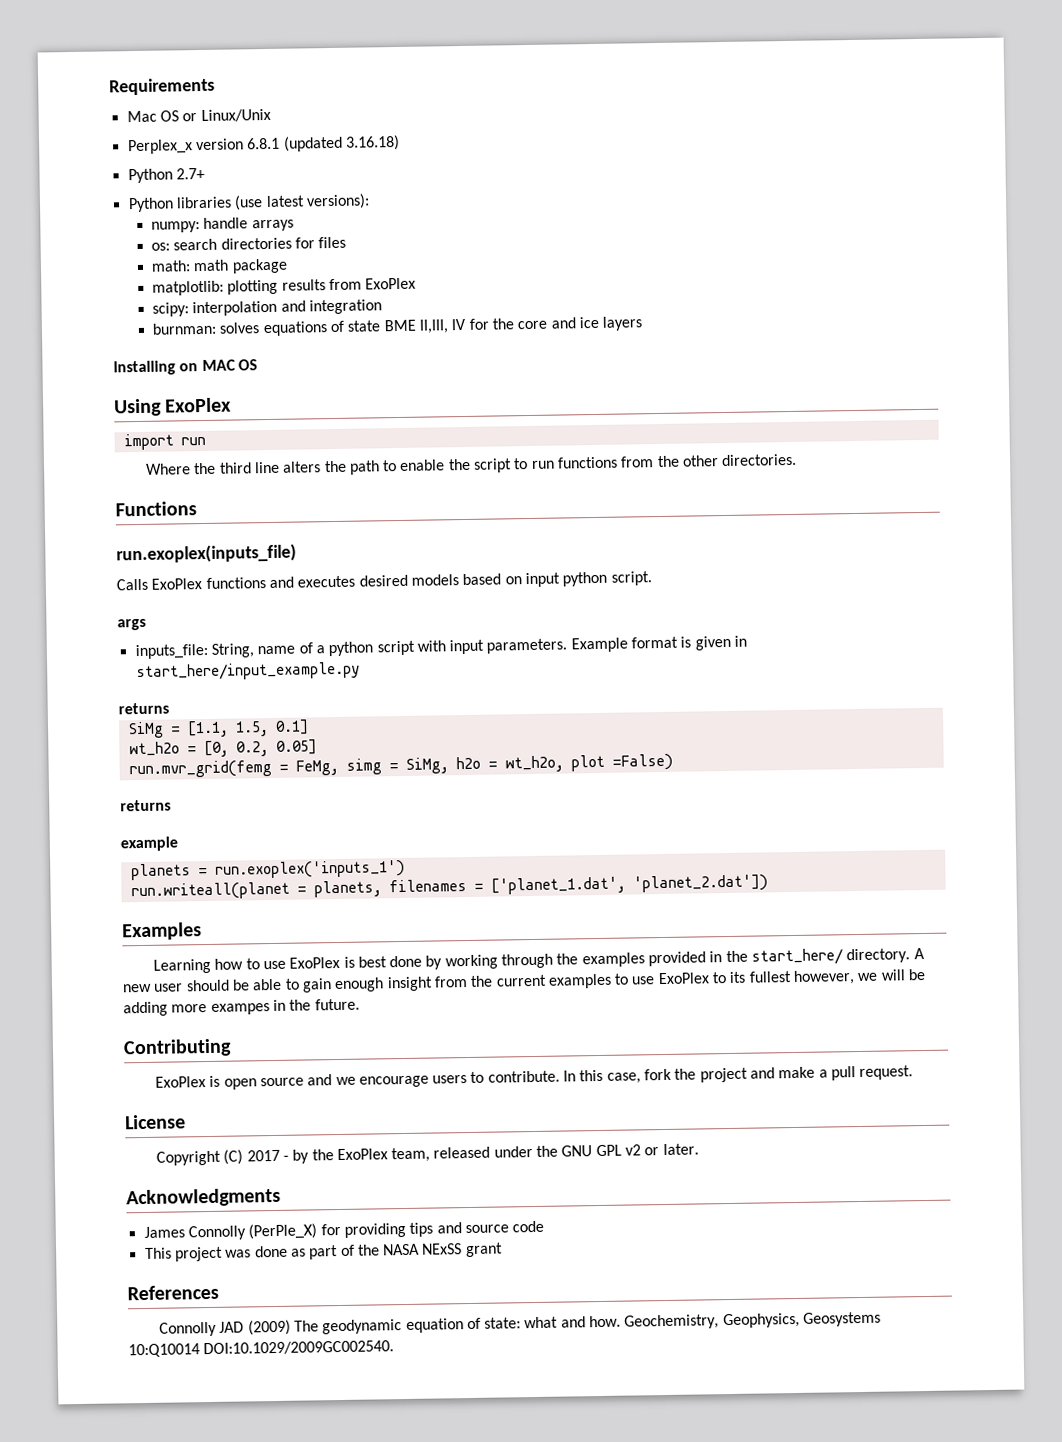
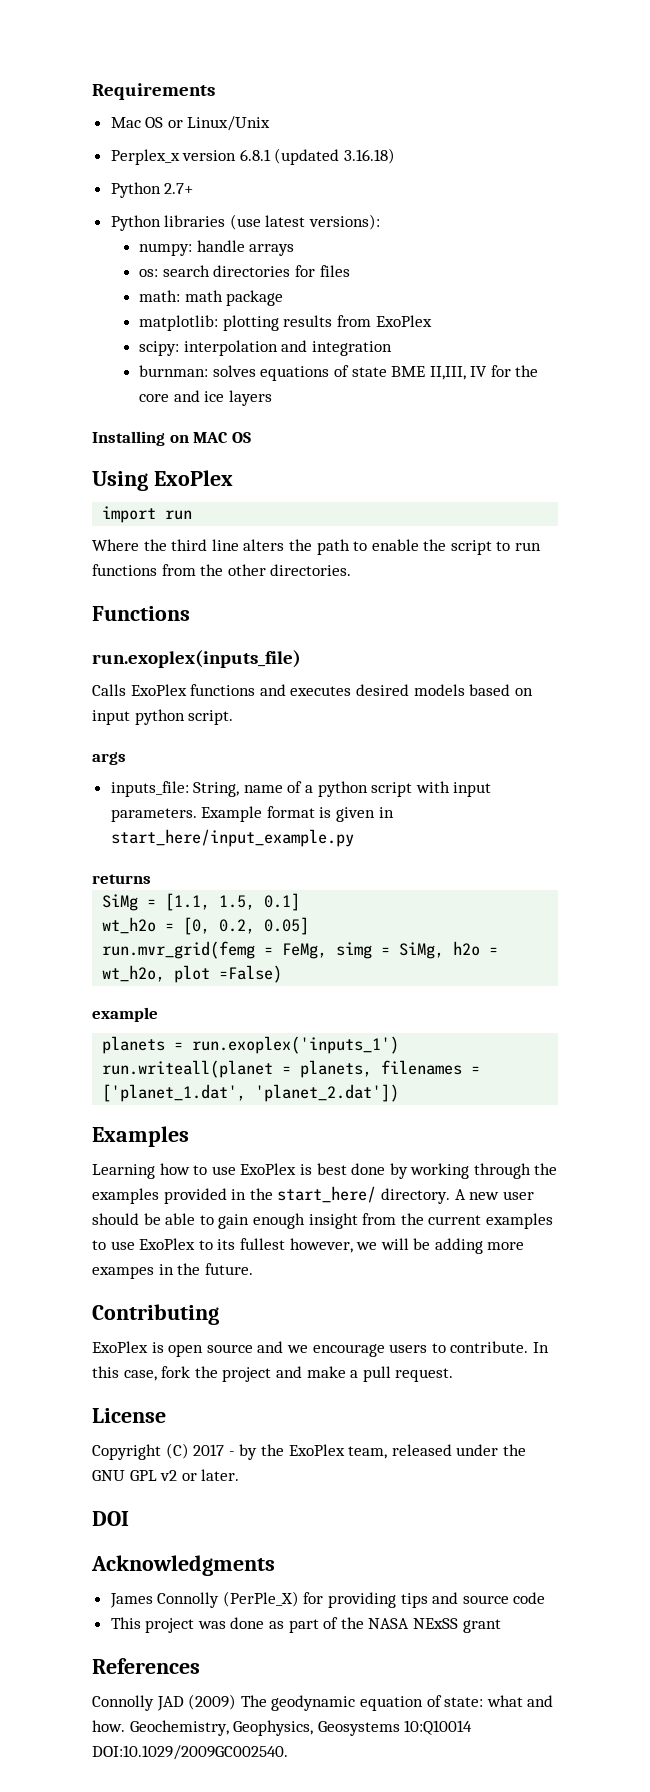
[120,799,171,812] // returns -> (283, 974) none
(699, 1149) none -> [92,1511,129,1526] // DOI

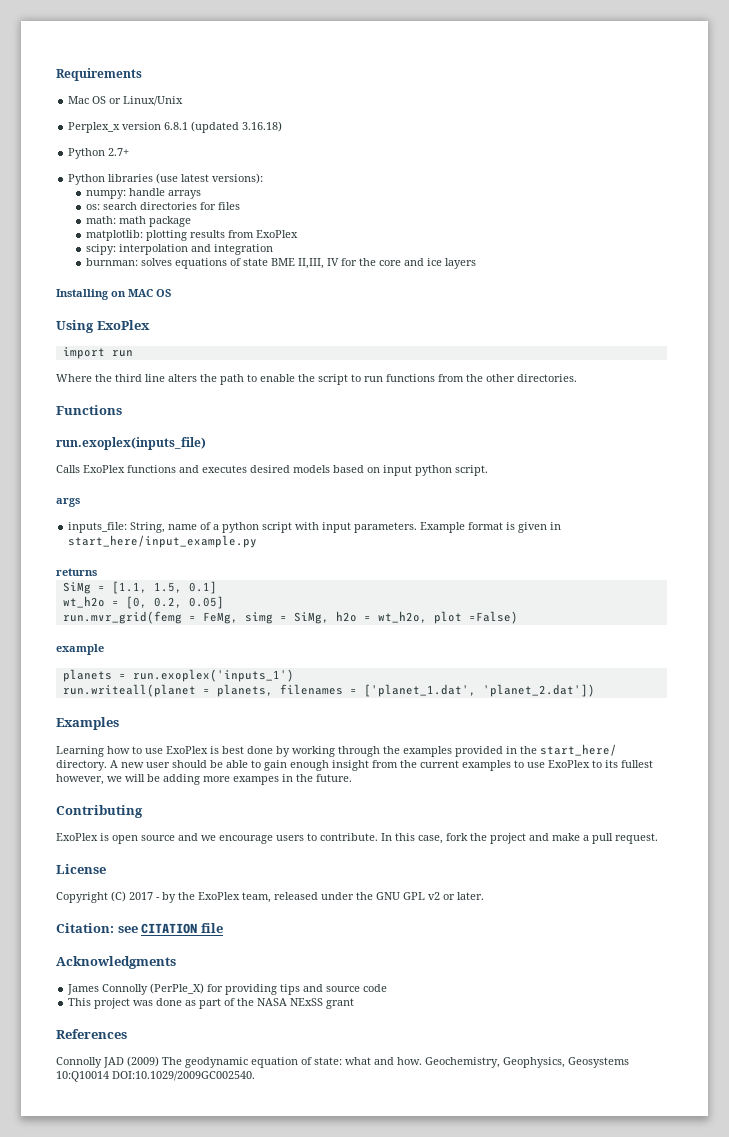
[92,1511,129,1526] DOI -> [56,923,223,934] Citation: see CITATION file

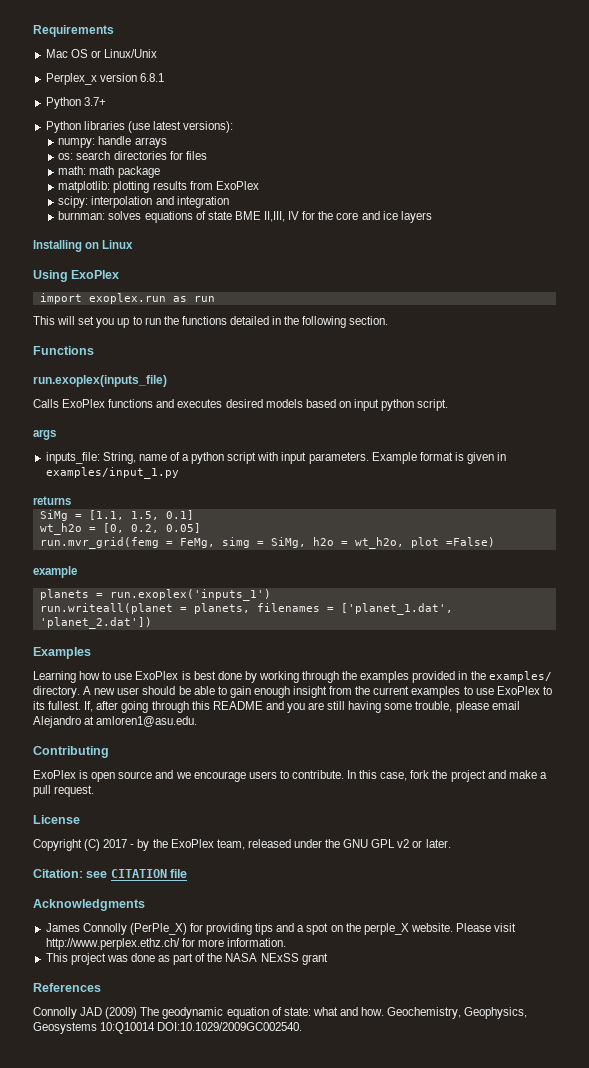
[191,121,283,133] [68,148,130,159] (updated 3.16.18) // Python 2.7+ -> [45,97,106,109] // Python 3.7+
[128,289,171,297] MAC OS -> [102,240,134,249] Linux
(105, 353) none -> [88,293,187,304] exoplex.run as
[56,374,577,385] Where the third line alters the path to enable the script to run functions from the other directories. -> [33,316,389,328] This will set you up to run the functions detailed in the following section.
[68,535,258,548] start_here/input_example.py -> [45,467,179,479] examples/input_1.py
[540,744,617,756] start_here/ -> [488,671,552,682] examples/
[621,760,653,768] [56,774,352,785] fullest however, we will be adding more exampes in the future. -> [48,701,520,713] [33,716,198,728] fullest. If, after going through this README and you are still having some trouble, please email Alejandro at amloren1@asu.edu.
[326,984,388,992] source code -> [297,923,517,935] [45,938,286,950] a spot on the perple_X website. Please visit http://www.perplex.ethz.ch/ for more information.

